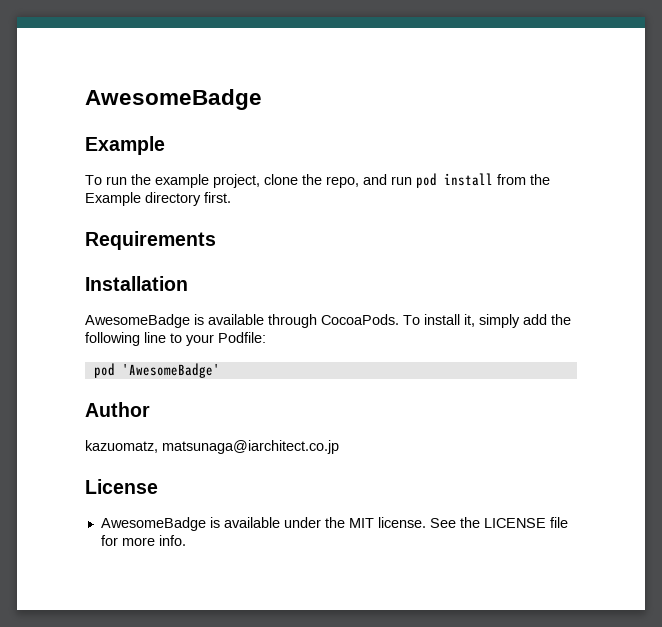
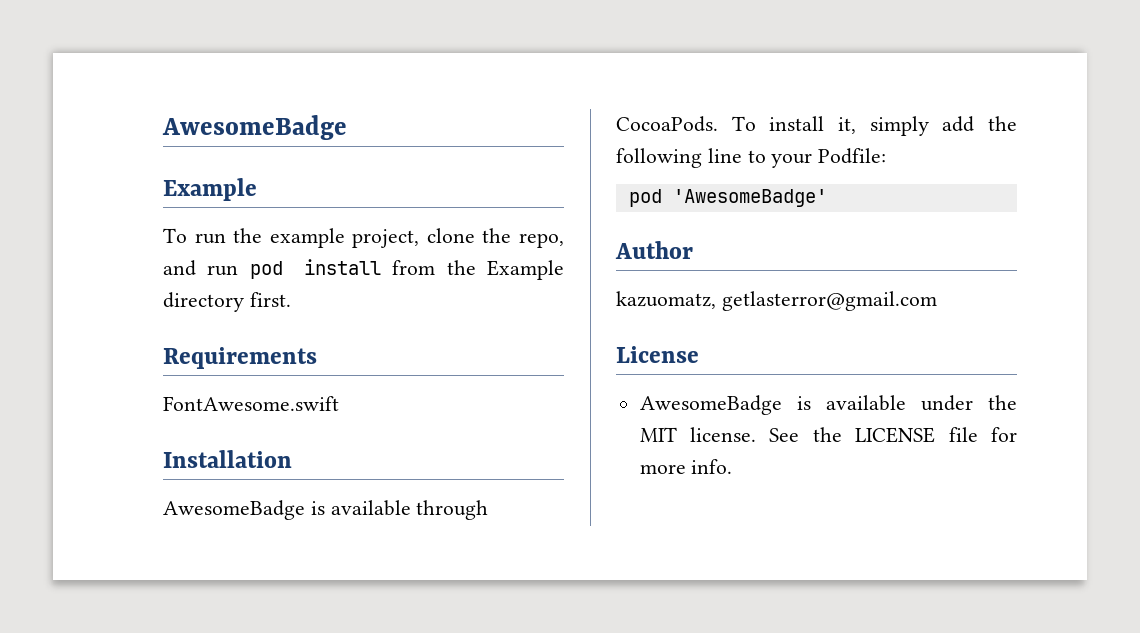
(216, 240) none -> [163,396,339,411] // FontAwesome.swift
[162,440,339,454] matsunaga@iarchitect.co.jp -> [721,291,937,311] getlasterror@gmail.com

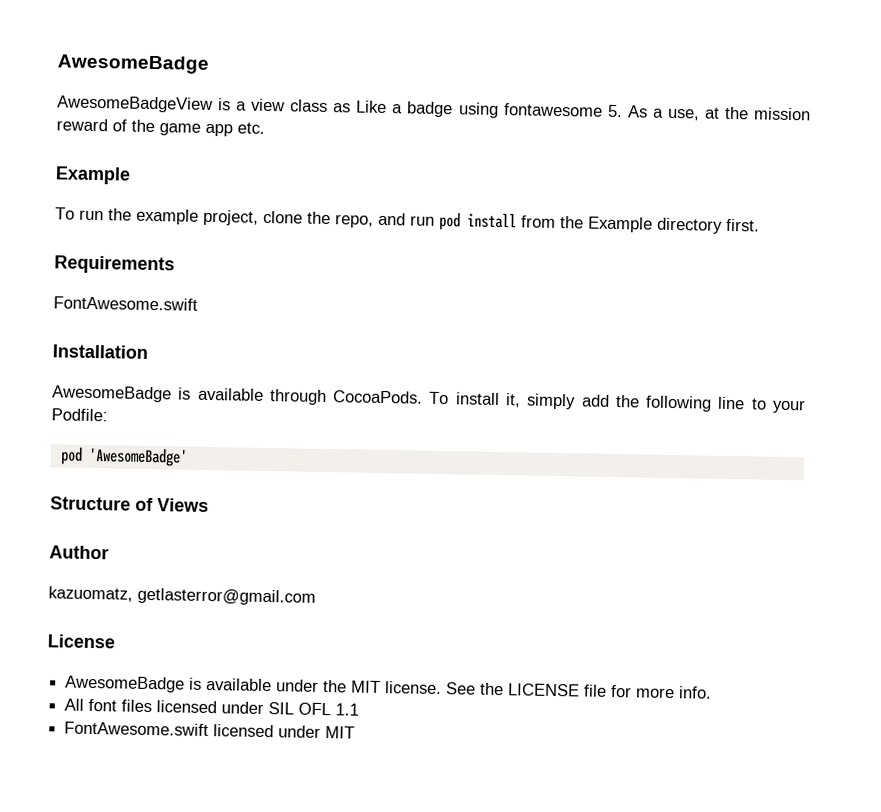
[162,115,347,140] AwesomeBadge -> [57,54,209,74] [57,95,811,121] [56,118,265,137] AwesomeBadge // AwesomeBadgeView is a view class as Like a badge using fontawesome 5. As a use, at the mission reward of the game app etc.
(827, 198) none -> [50,496,209,513] // Structure of Views
(733, 466) none -> [64,698,360,716] [64,721,356,739] // All font files licensed under SIL OFL 1.1 // FontAwesome.swift licensed under MIT

